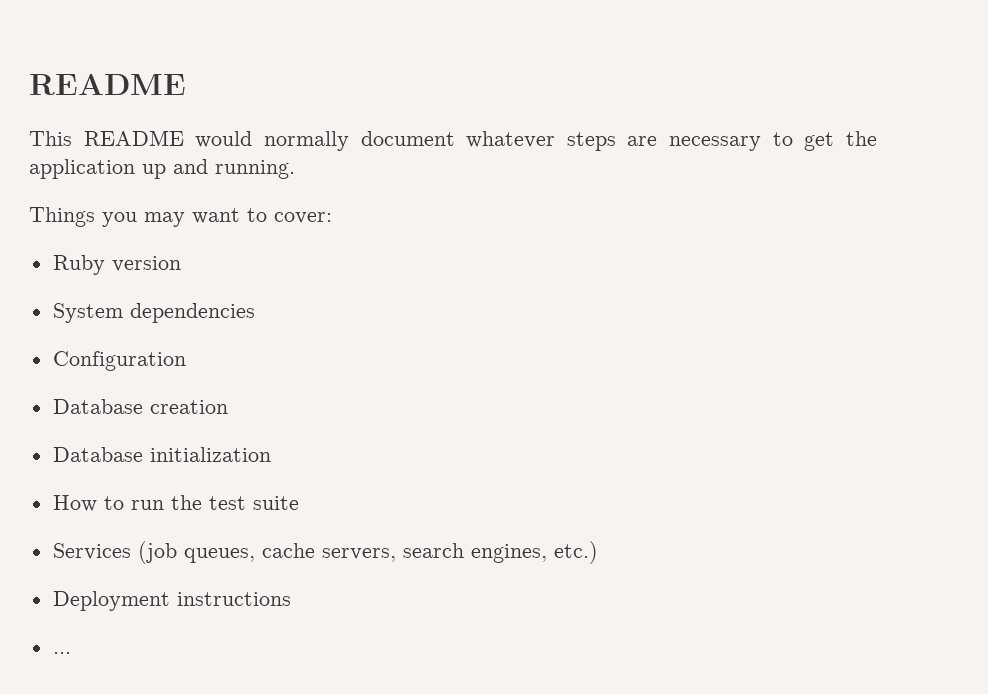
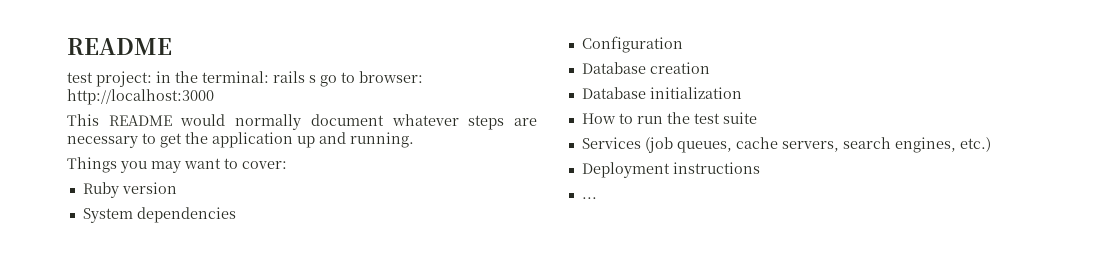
[29,74,186,95] README -> [67,38,172,55] [67,71,423,87] [67,89,214,105] README // test project: in the terminal: rails s go to browser: http://localhost:3000

